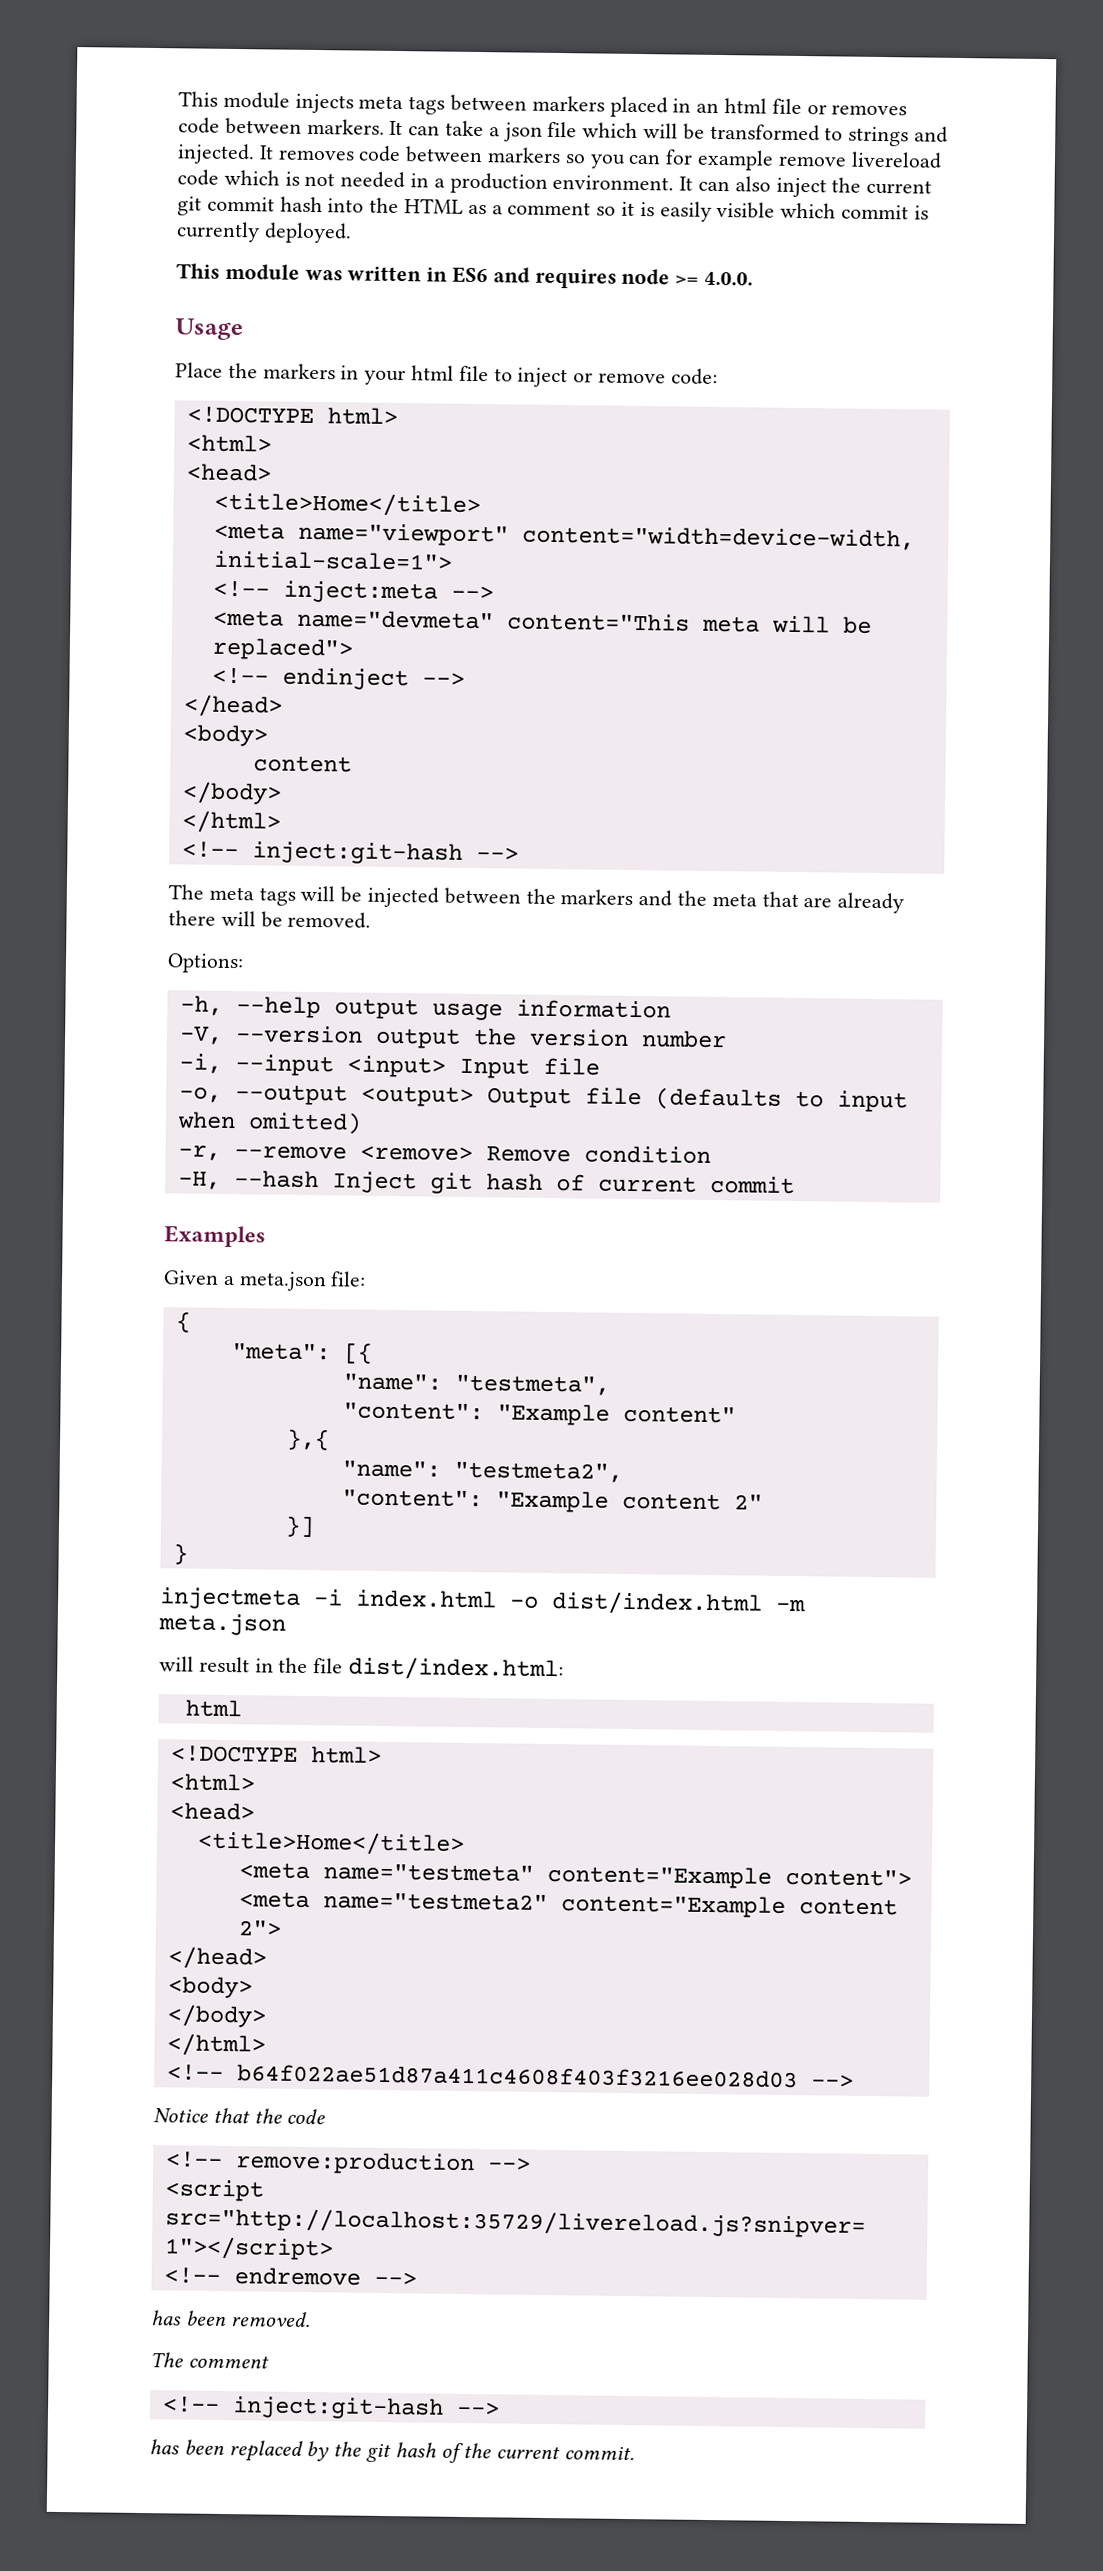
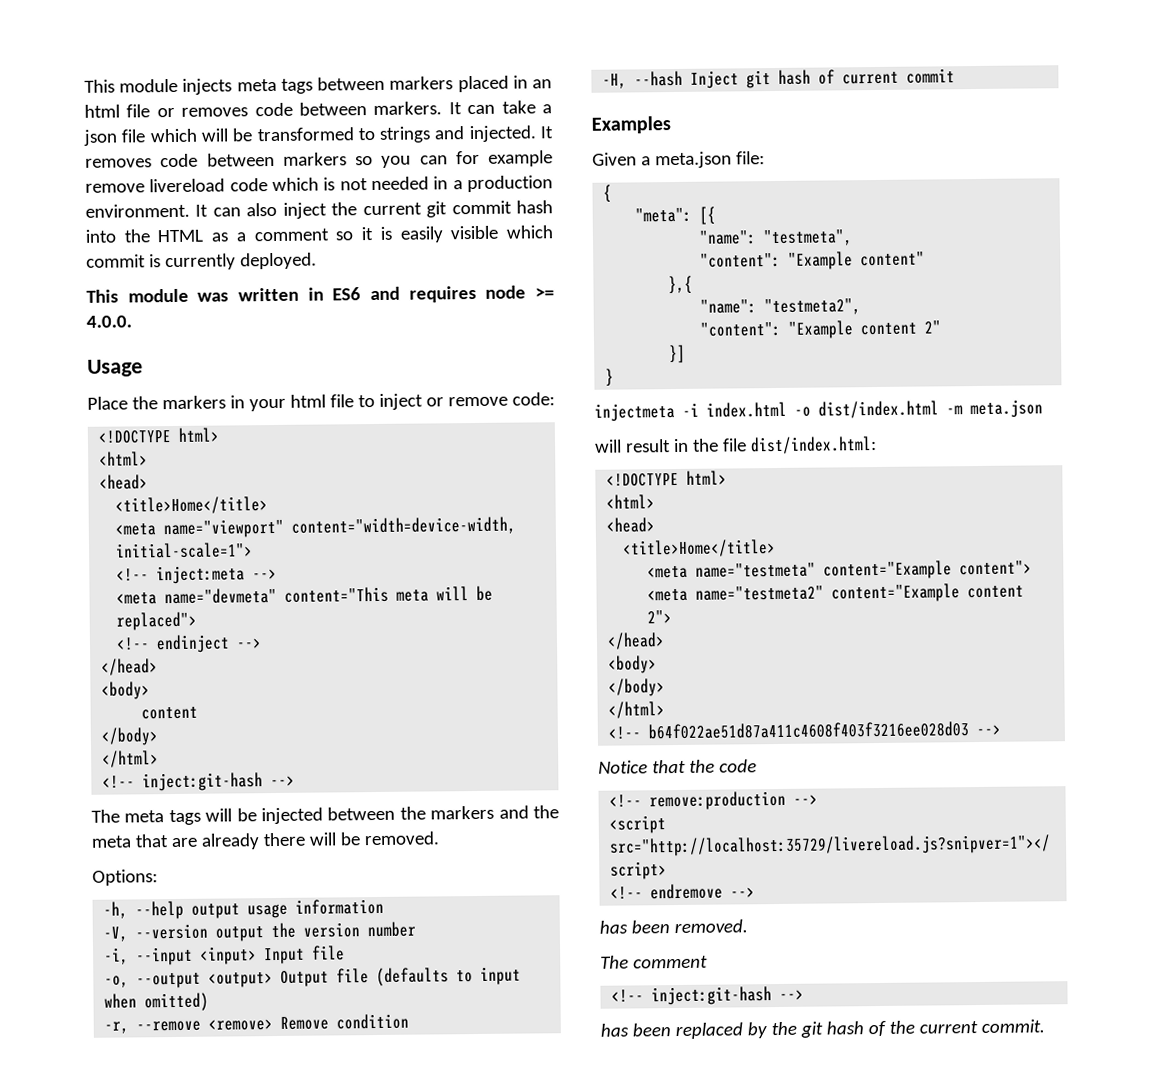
[184,1699,242,1718] // html -> (877, 445) none

